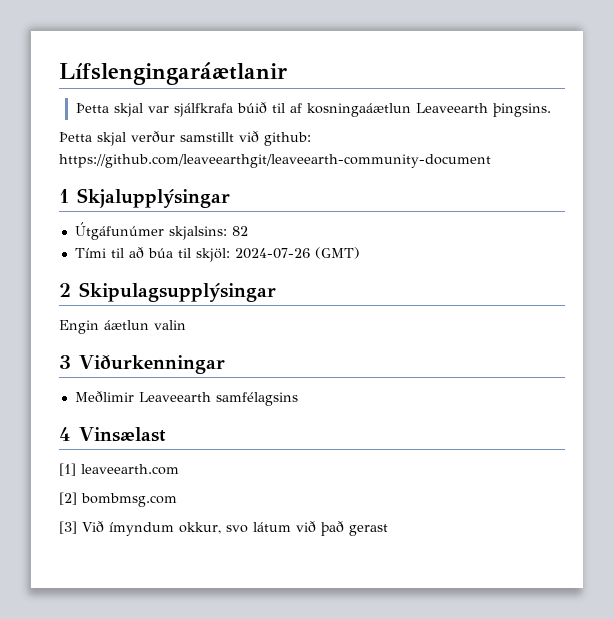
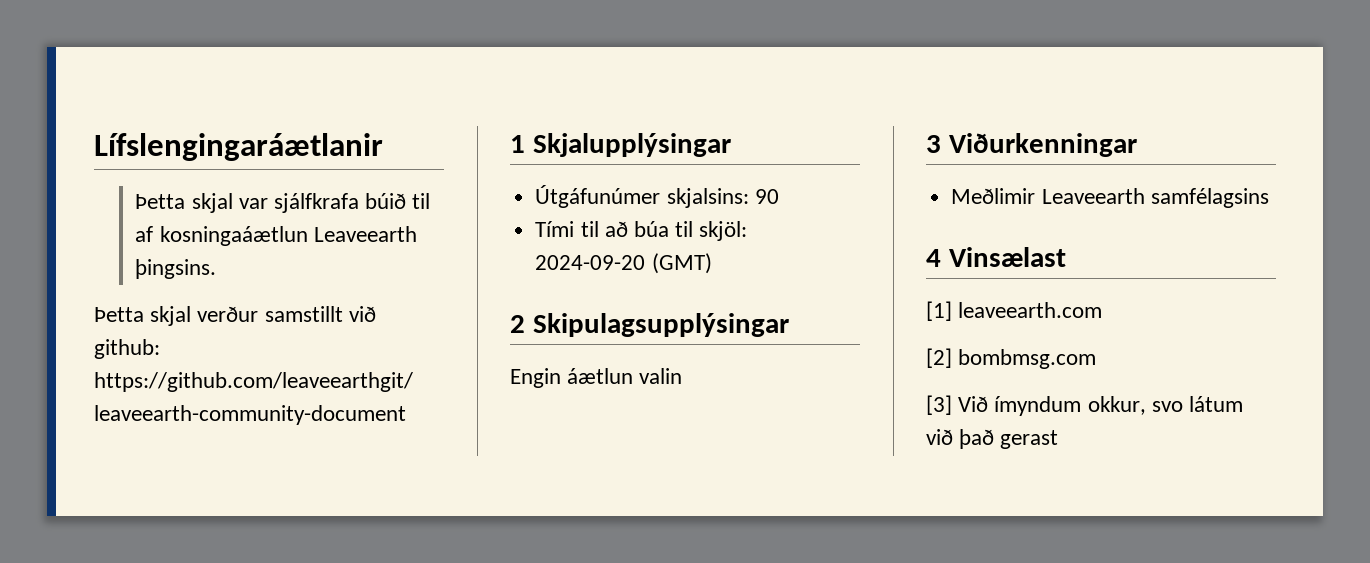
[231,226,248,236] 82 -> [754,189,779,204] 90
[234,248,310,259] 2024-07-26 -> [535,255,646,270] 2024-09-20

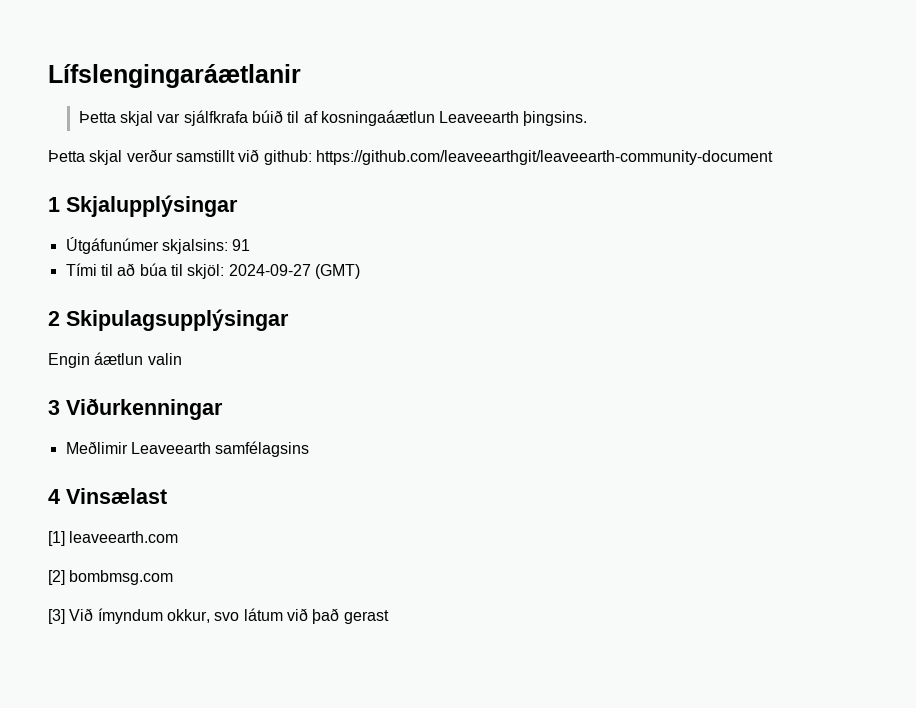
[754,189,779,204] 90 -> [232,239,251,251] 91
[535,255,646,270] 2024-09-20 -> [228,264,311,276] 2024-09-27

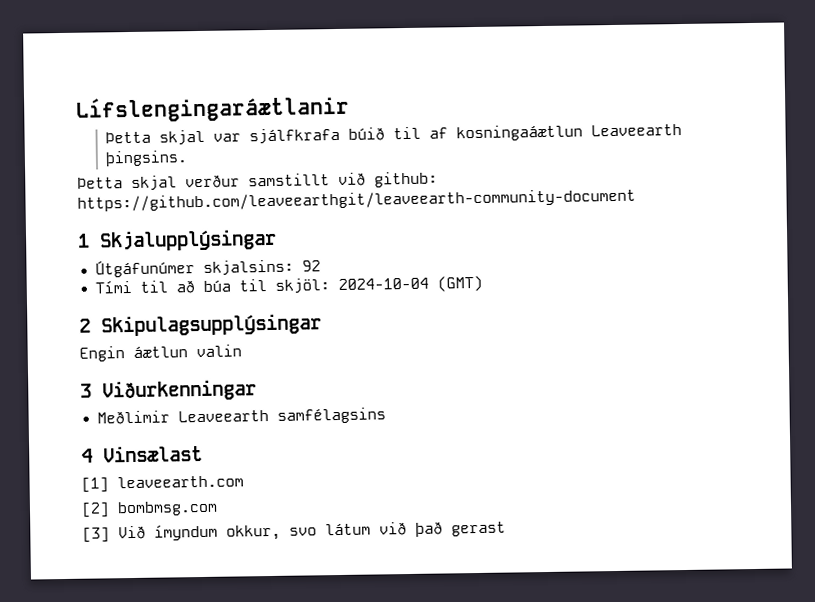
[232,239,251,251] 91 -> [301,260,321,272] 92
[228,264,311,276] 2024-09-27 -> [337,277,429,291] 2024-10-04

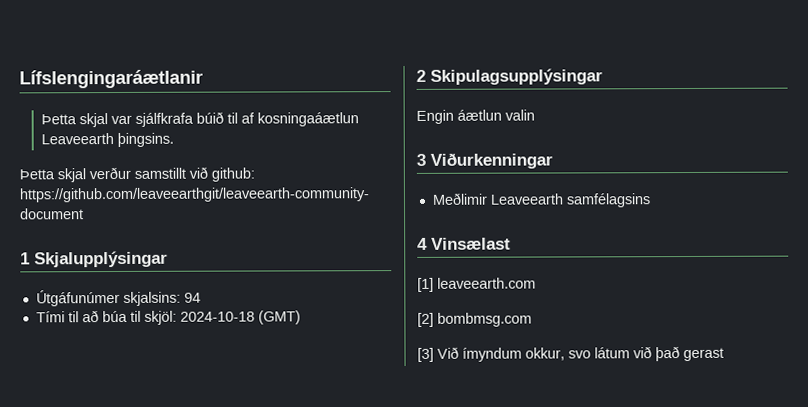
[301,260,321,272] 92 -> [183,292,201,303] 94
[337,277,429,291] 2024-10-04 -> [179,311,255,322] 2024-10-18

